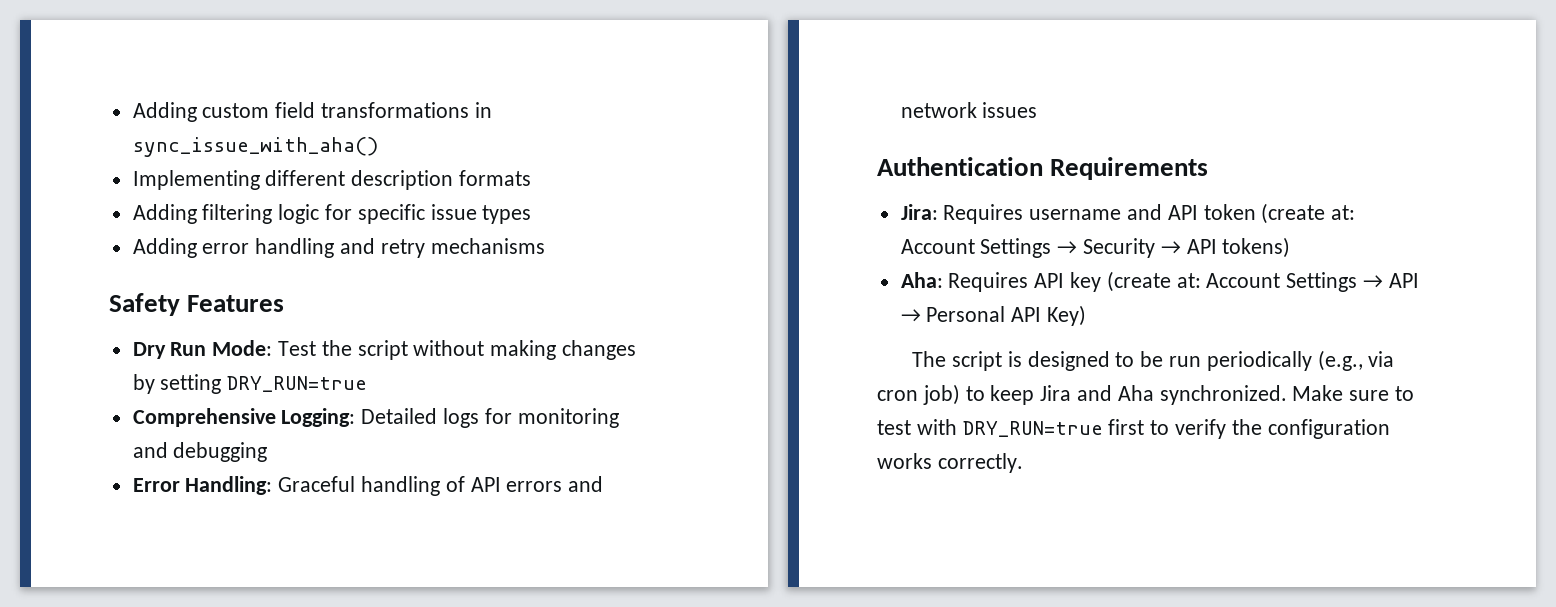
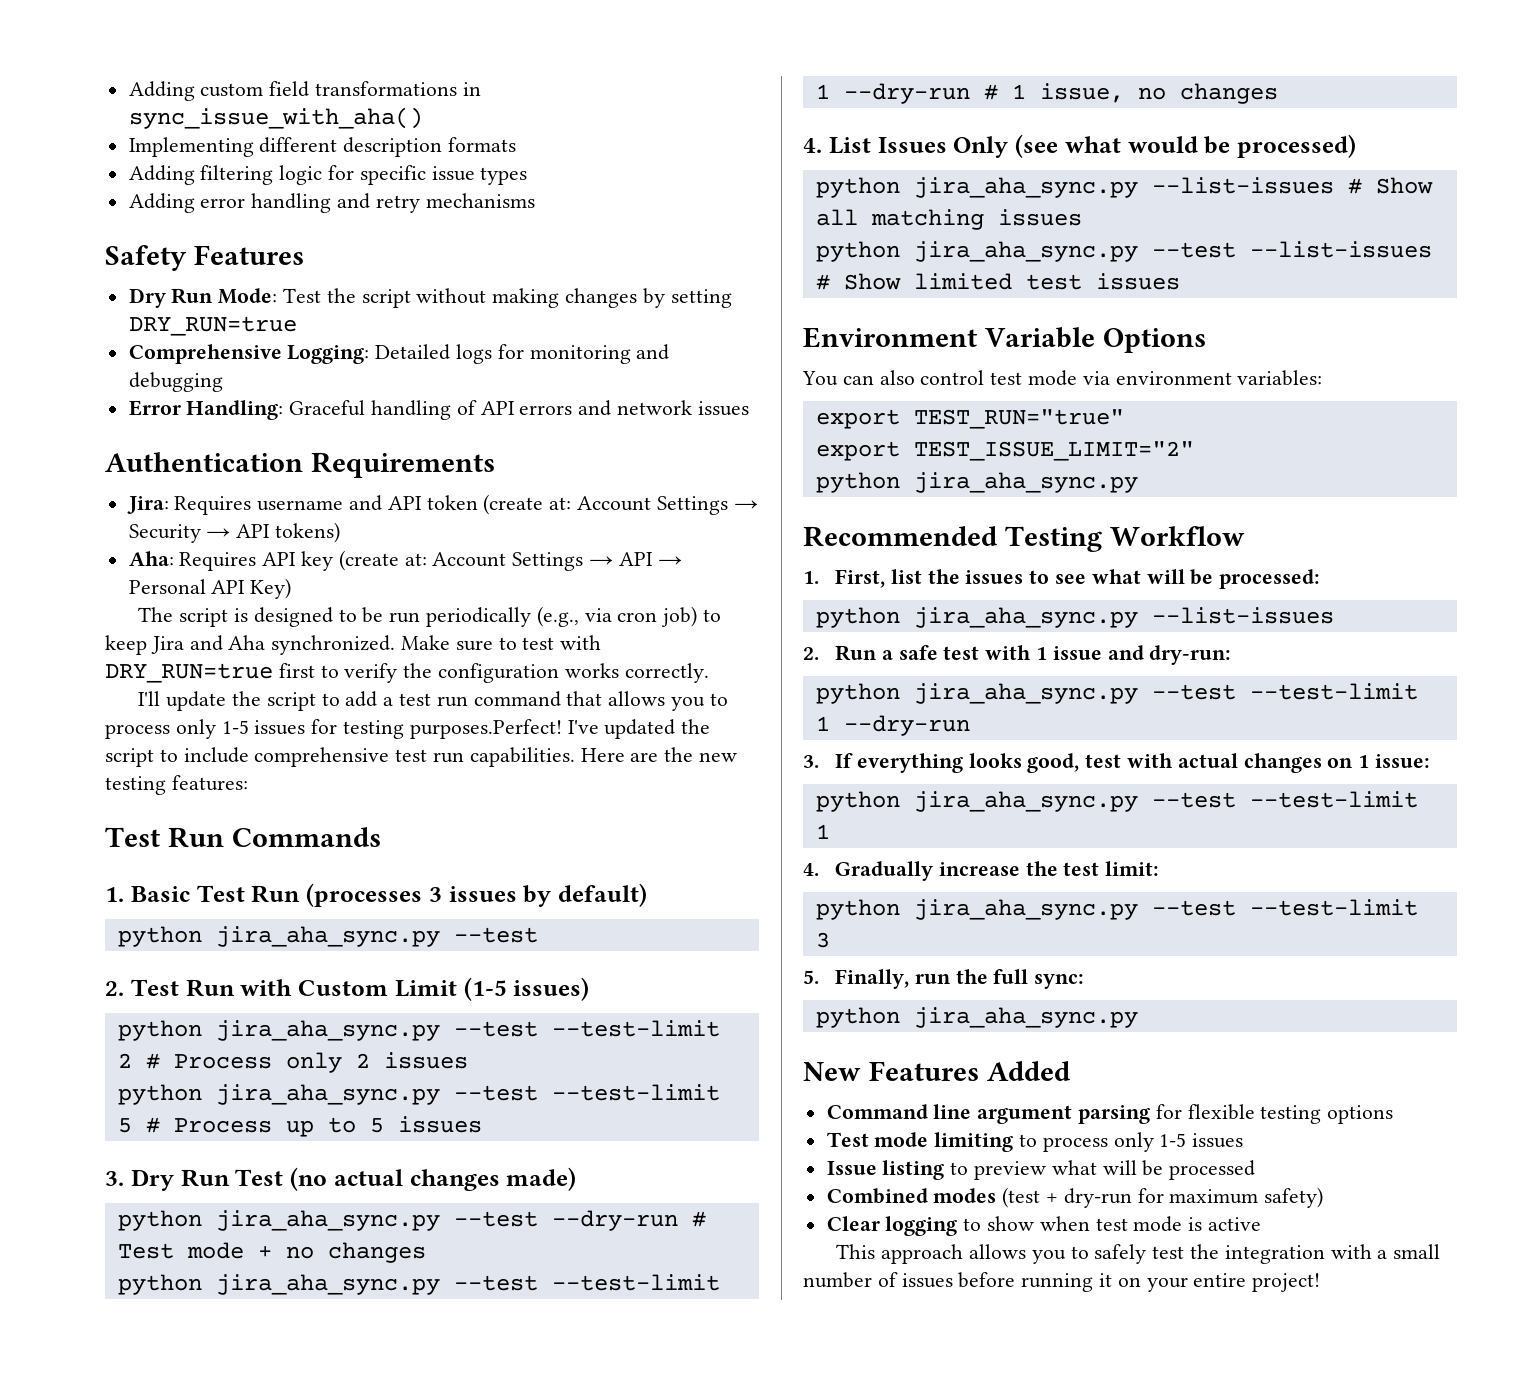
(1023, 463) none -> [138,691,728,711] [105,719,711,739] [105,747,738,767] [105,775,248,795] [105,827,381,848] [105,883,647,907] [117,926,538,947] [105,977,590,1001] [117,1020,720,1041] [117,1052,468,1073] [117,1084,720,1105] [117,1116,482,1137] [105,1167,577,1191] [117,1210,706,1231] [117,1242,426,1263] [117,1274,720,1295] [815,83,1278,104] [803,134,1356,158] [815,177,1433,198] [815,209,1082,230] [815,241,1432,262] [815,273,1180,290] [803,327,1206,353] [802,370,1323,386] [815,409,1124,429] [815,441,1194,461] [815,472,1138,493] [803,526,1245,552] [803,569,1321,589] [815,607,1334,628] [803,645,1232,665] [815,683,1418,704] [815,715,970,736] [803,753,1430,773] [815,791,1418,812] [815,824,830,839] [803,861,1160,881] [815,899,1418,920] [815,932,830,948] [803,969,1085,989] [815,1007,1138,1028] [803,1061,1070,1081] [826,1104,1394,1124] [826,1132,1244,1152] [826,1160,1256,1180] [826,1187,1324,1208] [826,1216,1262,1236] [836,1244,1441,1264] [803,1272,1321,1292] // I'll update the script to add a test run command that allows you to process only 1-5 issues for testing purposes.Perfect! I've updated the script to include comprehensive test run capabilities. Here are the new testing features: // Test Run Commands // 1. Basic Test Run (processes 3 issues by default) // python jira_aha_sync.py --test // 2. Test Run with Custom Limit (1-5 issues) // python jira_aha_sync.py --test --test-limit 2 # Process only 2 issues // python jira_aha_sync.py --test --test-limit 5 # Process up to 5 issues // 3. Dry Run Test (no actual changes made) // python jira_aha_sync.py --test --dry-run # Test mode + no changes // python jira_aha_sync.py --test --test-limit 1 --dry-run # 1 issue, no changes // 4. List Issues Only (see what would be processed) // python jira_aha_sync.py --list-issues # Show all matching issues // python jira_aha_sync.py --test --list-issues # Show limited test issues // Environment Variable Options // You can also control test mode via environment variables: // export TEST_RUN="true" // export TEST_ISSUE_LIMIT="2" // python jira_aha_sync.py // Recommended Testing Workflow // 1. First, list the issues to see what will be processed: // python jira_aha_sync.py --list-issues // 2. Run a safe test with 1 issue and dry-run: // python jira_aha_sync.py --test --test-limit 1 --dry-run // 3. If everything looks good, test with actual changes on 1 issue: // python jira_aha_sync.py --test --test-limit 1 // 4. Gradually increase the test limit: // python jira_aha_sync.py --test --test-limit 3 // 5. Finally, run the full sync: // python jira_aha_sync.py // New Features Added // Command line argument parsing for flexible testing options // Test mode limiting to process only 1-5 issues // Issue listing to preview what will be processed // Combined modes (test + dry-run for maximum safety) // Clear logging to show when test mode is active // This approach allows you to safely test the integration with a small number of issues before running it on your entire project!

